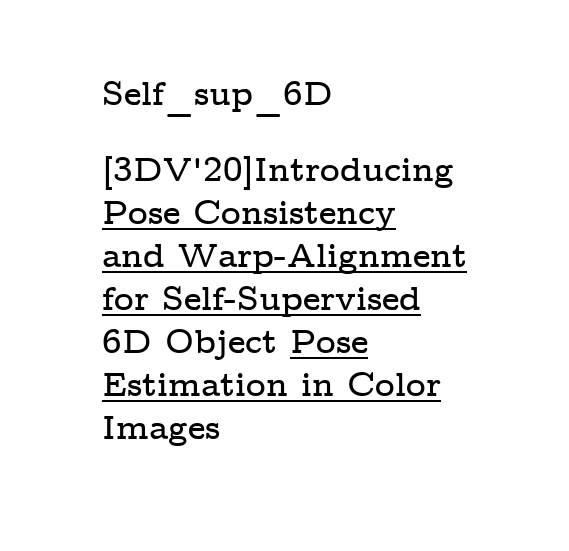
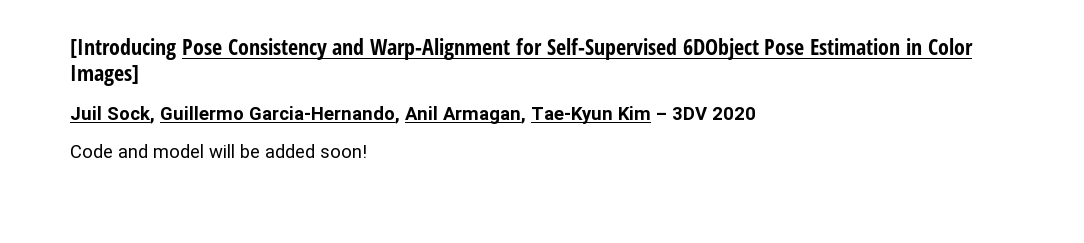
[102,81,333,117] [102,156,454,190] Self_sup_6D // [3DV'20]Introducing -> [70,38,176,60] [Introducing
[102,329,277,360] 6D Object -> [682,38,759,60] 6DObject
[102,416,220,446] Images -> [70,65,139,86] [70,106,756,124] [70,144,367,158] Images] // Juil Sock, Guillermo Garcia-Hernando, Anil Armagan, Tae-Kyun Kim – 3DV 2020 // Code and model will be added soon!

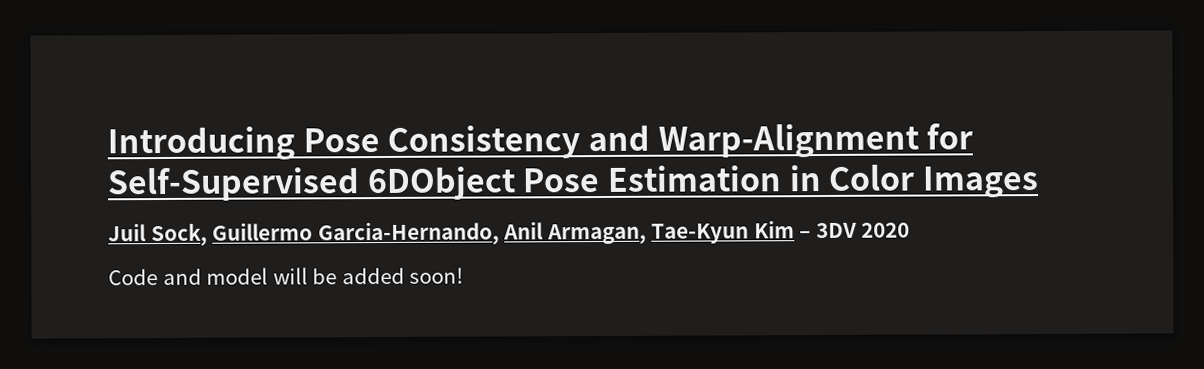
[70,38,176,60] [Introducing -> [107,126,295,162] Introducing
[70,65,139,86] Images] -> [921,166,1039,199] Images

